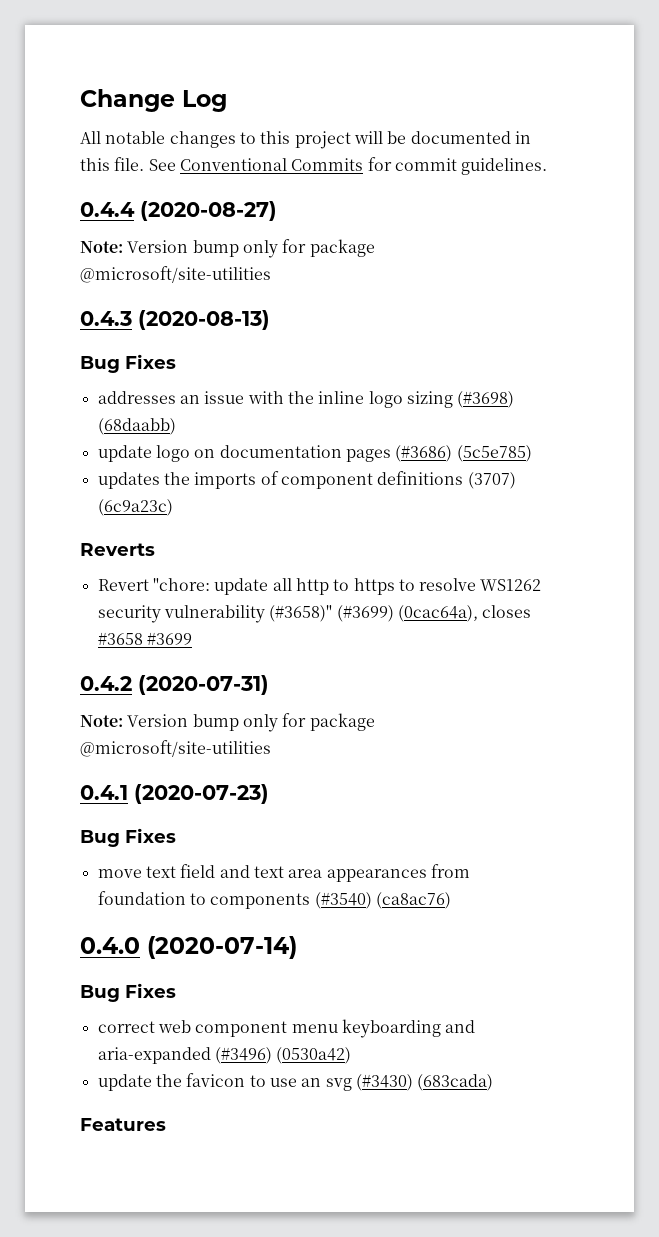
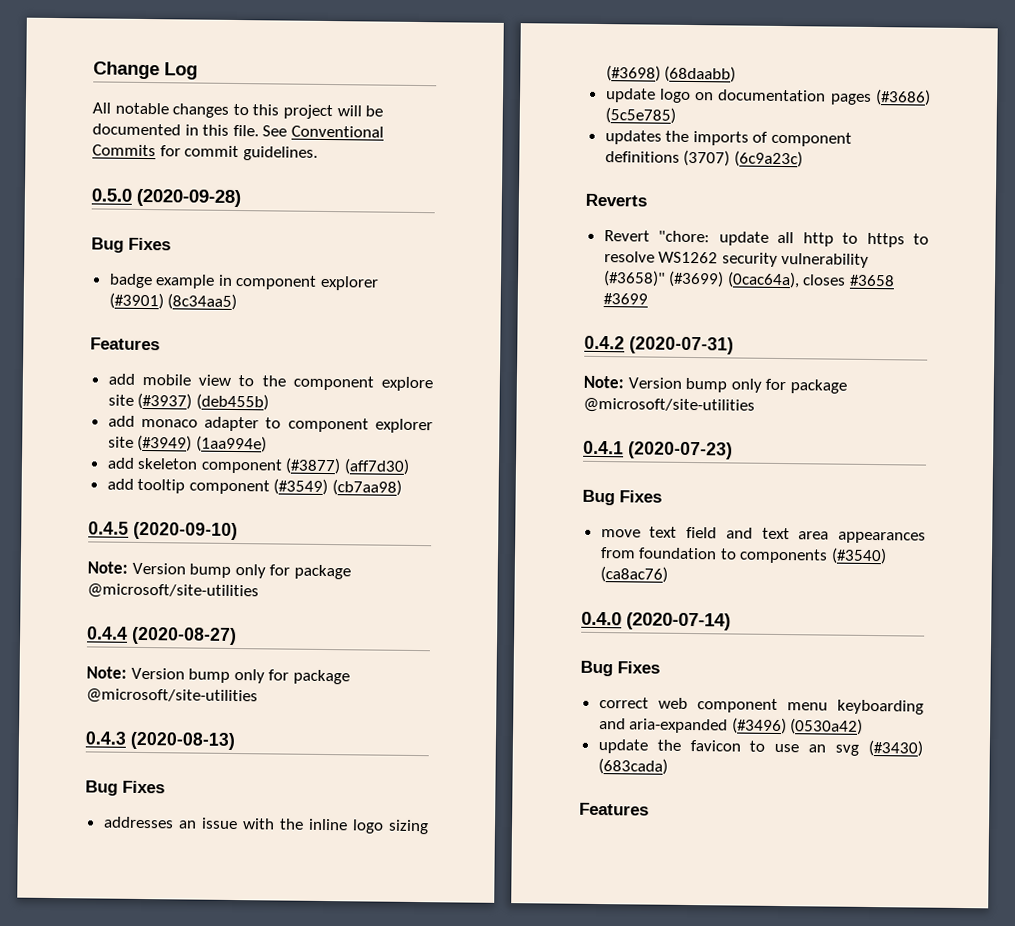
(548, 166) none -> [91,188,241,208] [91,237,171,253] [108,273,380,291] [108,292,238,311] [90,337,160,351] [107,373,433,392] [107,392,269,411] [107,415,433,434] [107,434,267,453] [106,457,411,475] [106,478,403,496] [88,521,238,541] [87,561,351,580] [87,583,259,600] // 0.5.0 (2020-09-28) // Bug Fixes // badge example in component explorer (#3901) (8c34aa5) // Features // add mobile view to the component explore site (#3937) (deb455b) // add monaco adapter to component explorer site (#3949) (1aa994e) // add skeleton component (#3877) (aff7d30) // add tooltip component (#3549) (cb7aa98) // 0.4.5 (2020-09-10) // Note: Version bump only for package @microsoft/site-utilities

